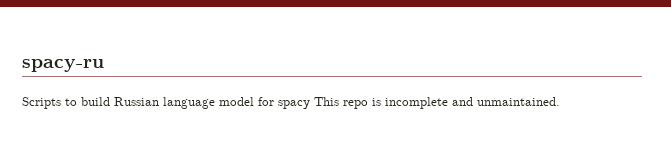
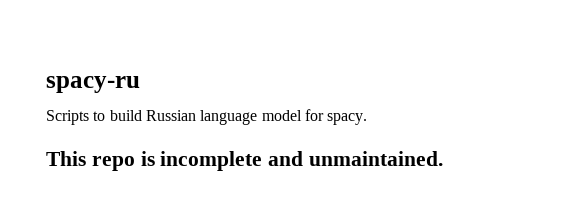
[278,100,310,109] spacy -> [327,113,368,125] spacy. //

